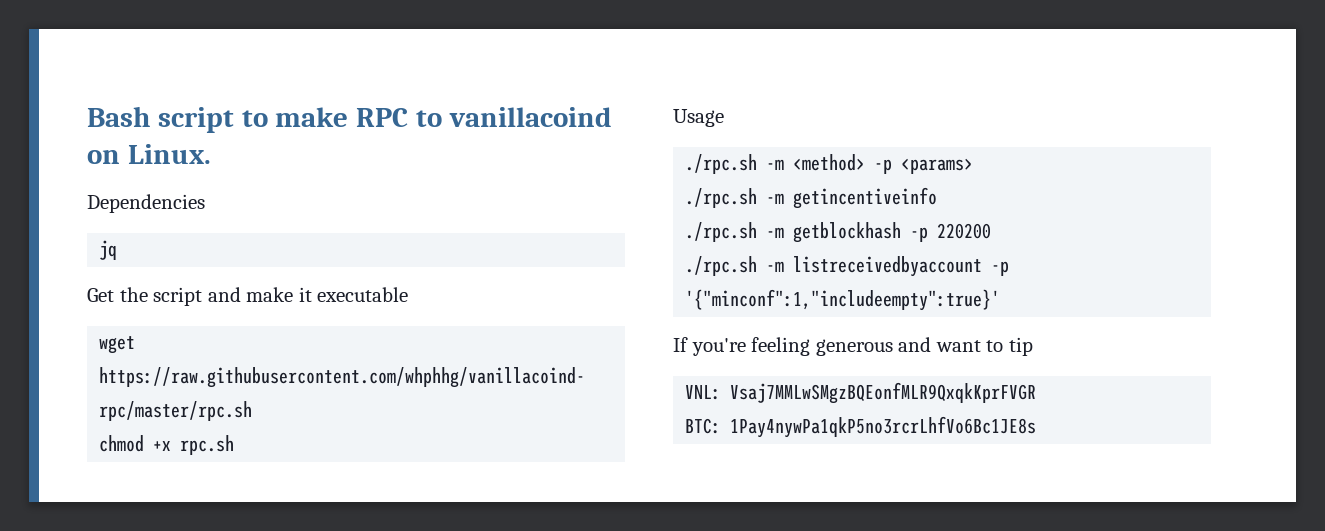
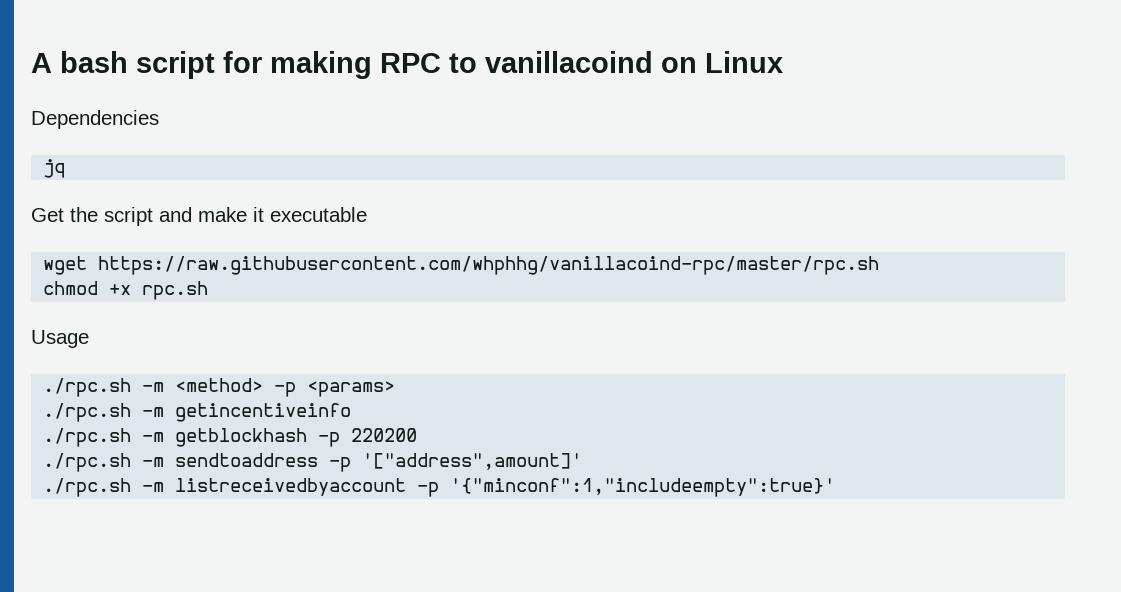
[87,106,349,133] Bash script to make -> [31,51,372,79] A bash script for making
[127,144,211,164] Linux. -> [705,51,783,73] Linux
(992, 231) none -> [43,453,583,472] // ./rpc.sh -m sendtoaddress -p '["address",amount]'
[673,337,1033,356] [685,382,1037,404] [685,416,1037,438] // If you're feeling generous and want to tip // VNL: Vsaj7MMLwSMgzBQEonfMLR9QxqkKprFVGR // BTC: 1Pay4nywPa1qkP5no3rcrLhfVo6Bc1JE8s -> (836, 487) none

